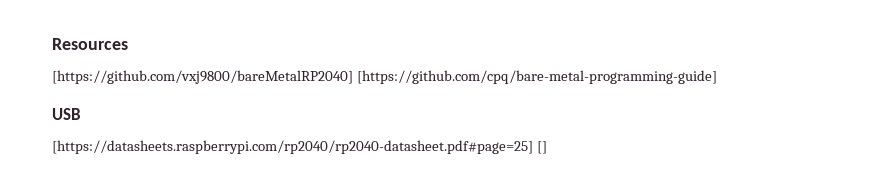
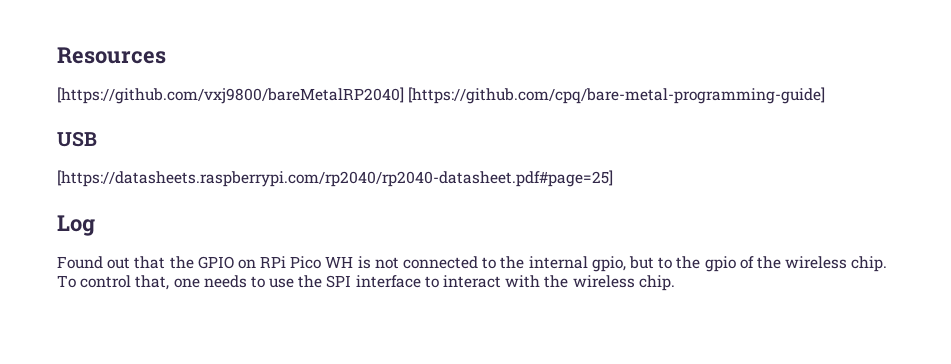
[536,141,547,154] [] -> [57,215,95,236] [57,256,888,272] [57,275,675,291] // Log // Found out that the GPIO on RPi Pico WH is not connected to the internal gpio, but to the gpio of the wireless chip. To control that, one needs to use the SPI interface to interact with the wireless chip.

